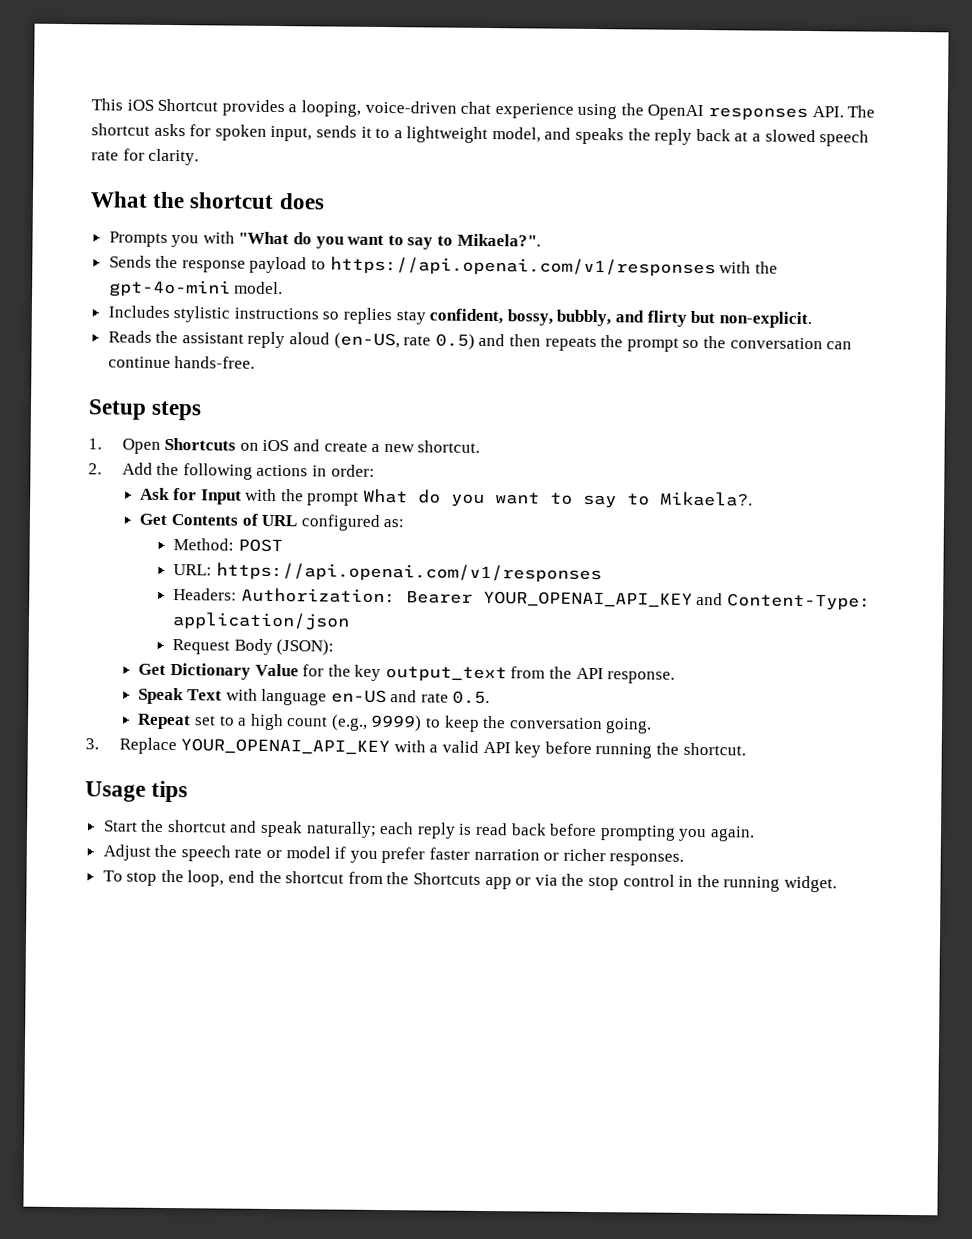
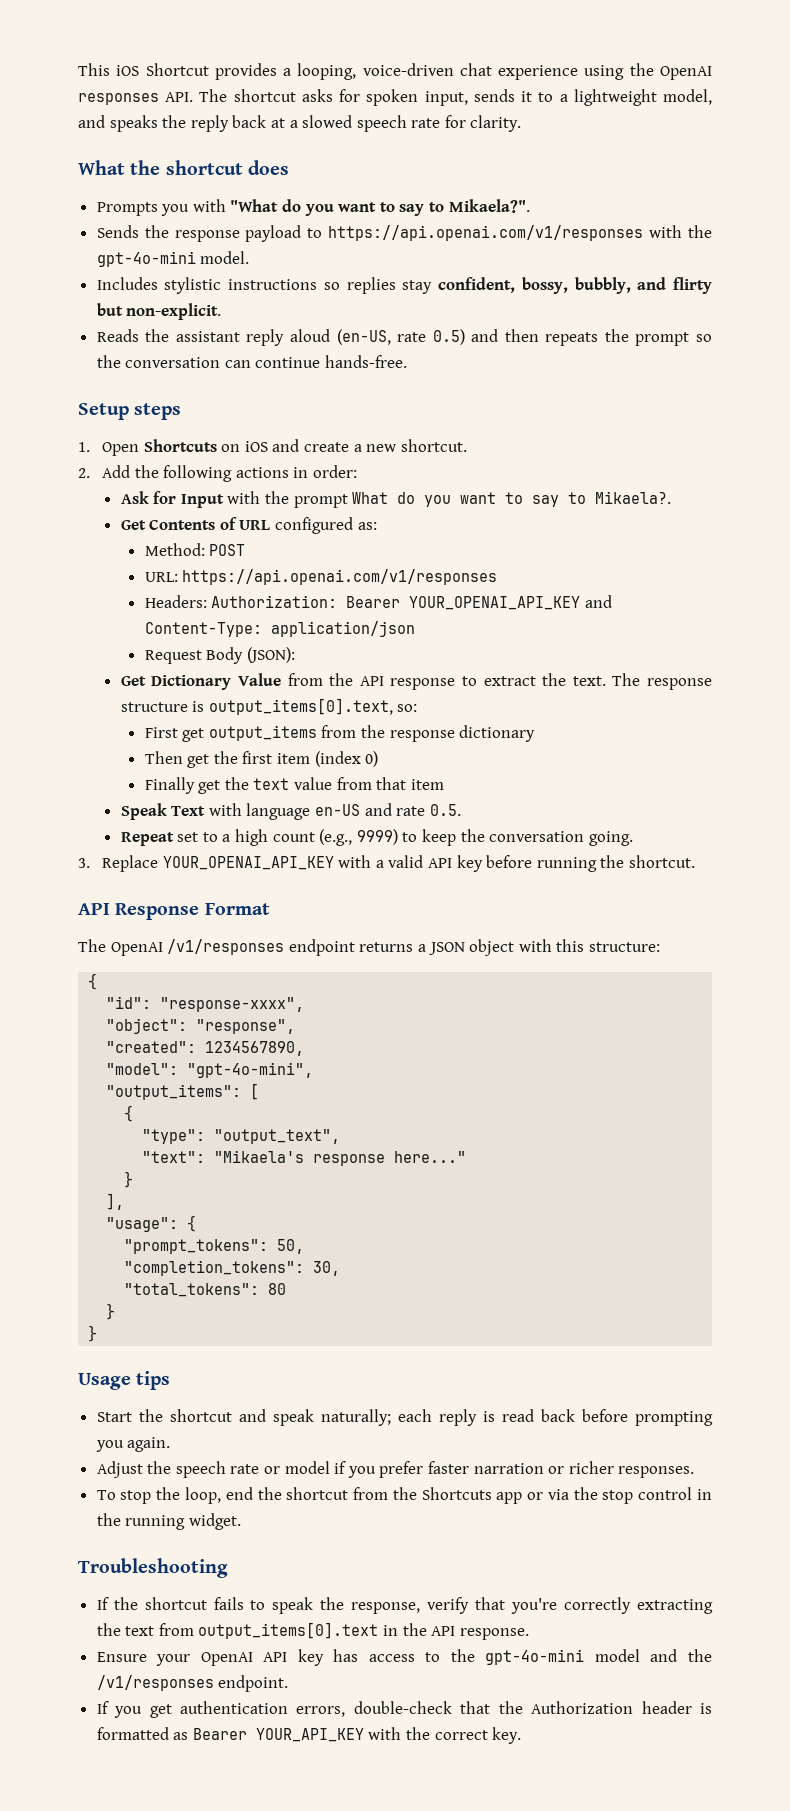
[302,664,676,684] for the key output_text from the API response. -> [287,673,712,690] [120,698,418,715] [144,725,536,742] [144,751,379,768] [144,777,444,794] from the API response to extract the text. The response structure is output_items[0].text, so: // First get output_items from the response dictionary // Then get the first item (index 0) // Finally get the text value from that item
(746, 749) none -> [78,903,270,920] [78,939,660,956] [88,973,98,990] [106,996,305,1012] [106,1018,296,1034] [106,1041,305,1056] [106,1062,314,1078] [106,1083,260,1100] [124,1105,134,1122] [142,1129,341,1144] [142,1150,467,1166] [124,1171,134,1188] [106,1193,125,1210] [106,1215,197,1232] [124,1239,305,1254] [124,1260,341,1276] [124,1283,287,1297] [106,1303,116,1320] [88,1325,98,1342] // API Response Format // The OpenAI /v1/responses endpoint returns a JSON object with this structure: // { // "id": "response-xxxx", // "object": "response", // "created": 1234567890, // "model": "gpt-4o-mini", // "output_items": [ // { // "type": "output_text", // "text": "Mikaela's response here..." // } // ], // "usage": { // "prompt_tokens": 50, // "completion_tokens": 30, // "total_tokens": 80 // } // }
(837, 884) none -> [78,1558,228,1578] [96,1597,713,1614] [96,1622,529,1640] [96,1649,712,1666] [96,1675,289,1692] [96,1701,712,1718] [96,1727,522,1744] // Troubleshooting // If the shortcut fails to speak the response, verify that you're correctly extracting the text from output_items[0].text in the API response. // Ensure your OpenAI API key has access to the gpt-4o-mini model and the /v1/responses endpoint. // If you get authentication errors, double-check that the Authorization header is formatted as Bearer YOUR_API_KEY with the correct key.

